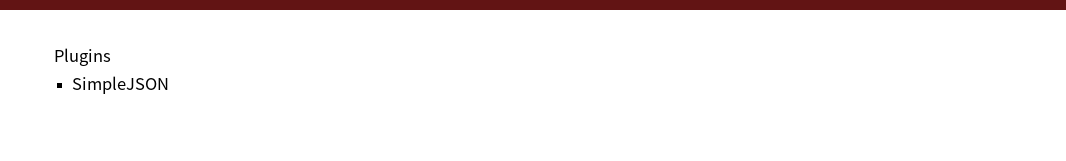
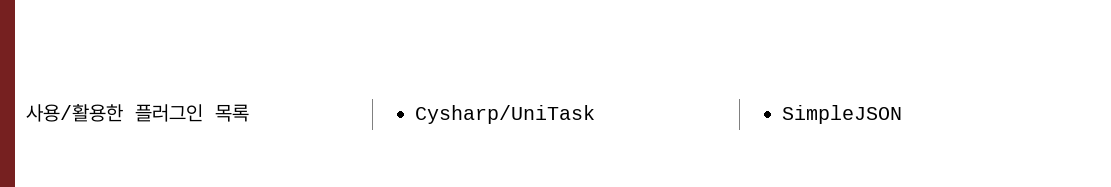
[54,48,111,66] Plugins -> [26,104,249,122] [415,105,595,124] 사용/활용한 플러그인 목록 // Cysharp/UniTask

